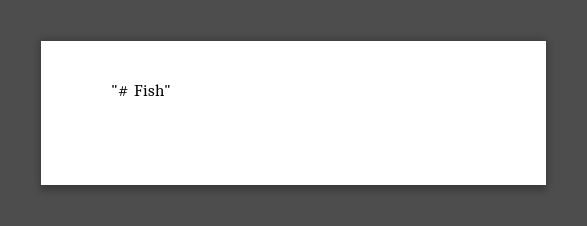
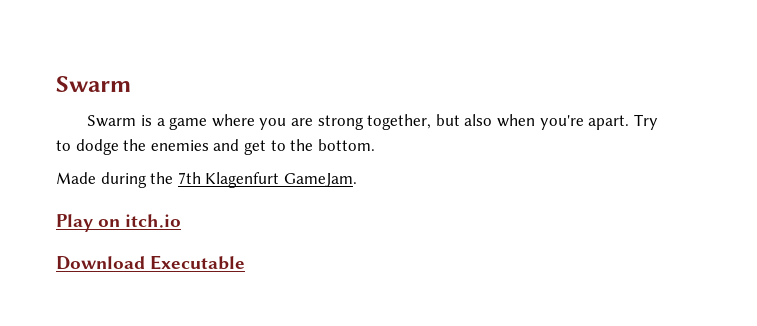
[111,84,171,96] "# Fish" -> [56,76,131,92] [87,114,658,130] [56,139,375,155] [56,172,357,188] [56,214,182,232] [56,255,246,270] Swarm // Swarm is a game where you are strong together, but also when you're apart. Try to dodge the enemies and get to the bottom. // Made during the 7th Klagenfurt GameJam. // Play on itch.io // Download Executable

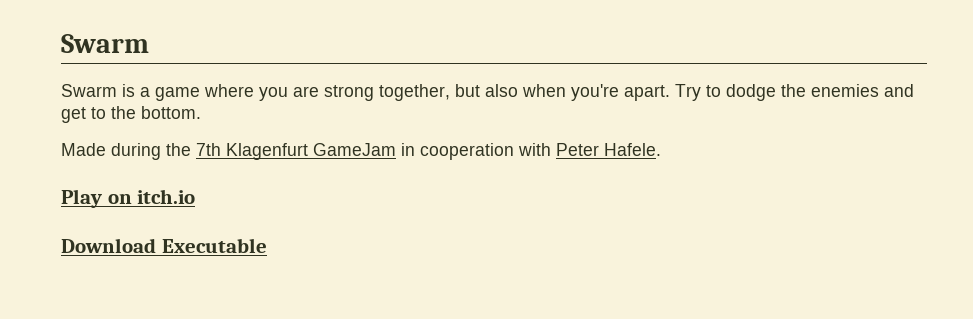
[283,173,357,187] GameJam. -> [313,143,661,160] GameJam in cooperation with Peter Hafele.

